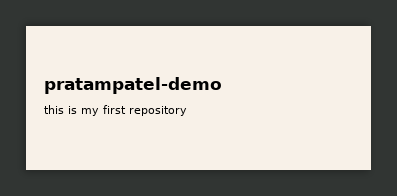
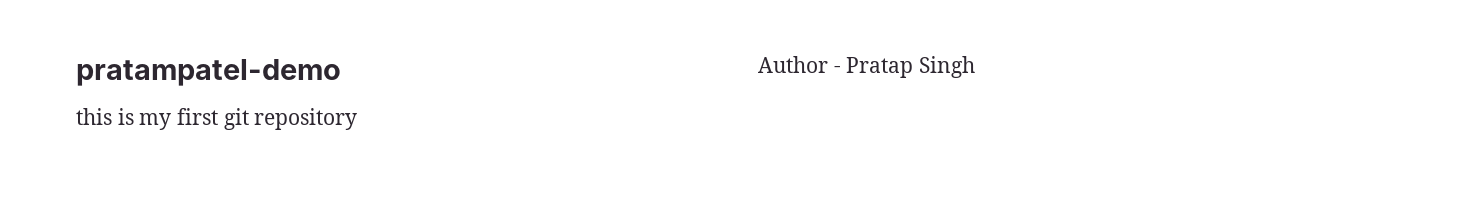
(126, 109) none -> [223,108,249,130] git
(187, 111) none -> [758,56,976,78] // Author - Pratap Singh

